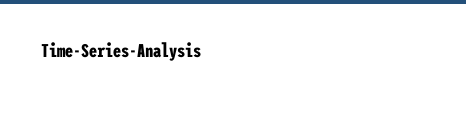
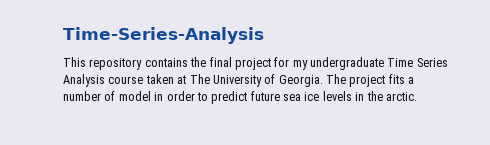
(201, 51) none -> [63,57,448,70] [63,74,415,87] [63,91,417,104] // This repository contains the final project for my undergraduate Time Series Analysis course taken at The University of Georgia. The project fits a number of model in order to predict future sea ice levels in the arctic.

